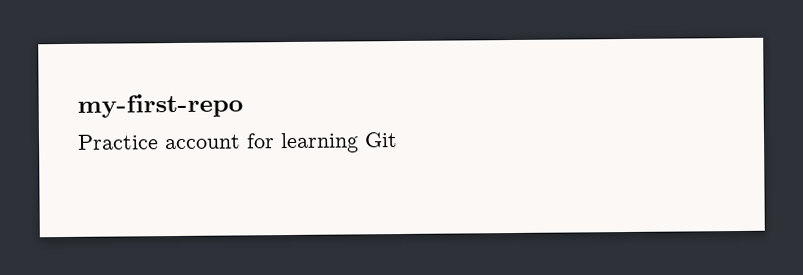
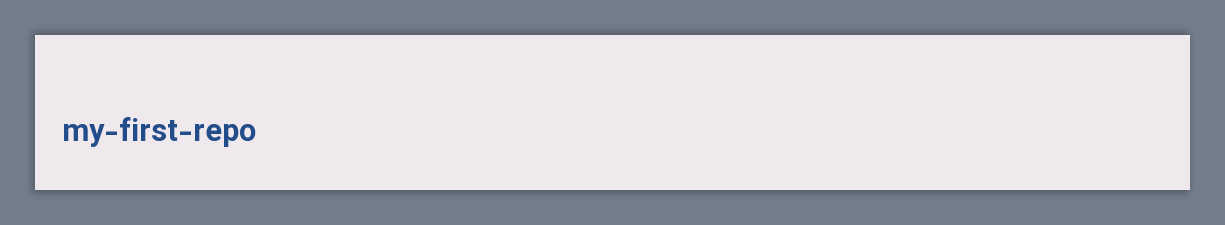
[77,132,398,154] // Practice account for learning Git -> (256, 132) none

